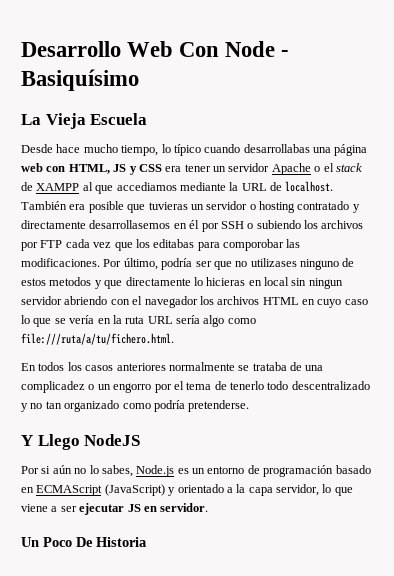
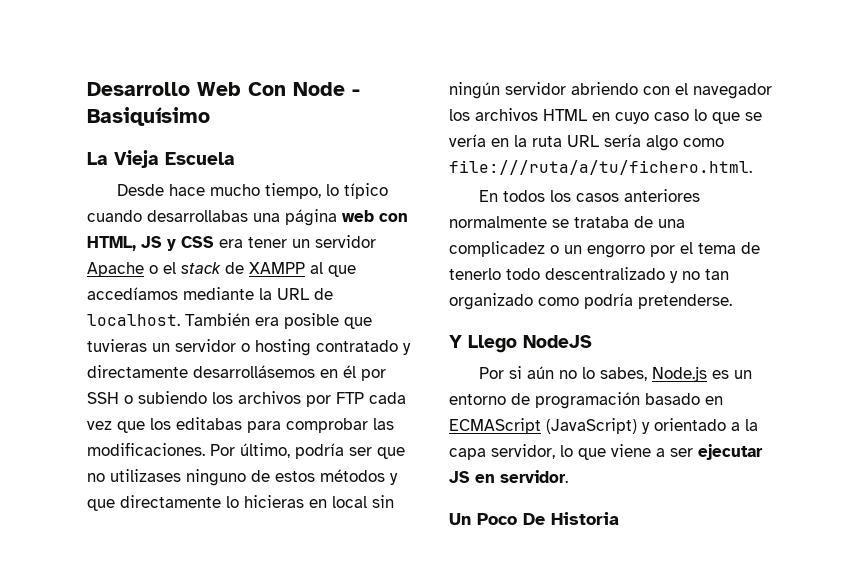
[116,182,177,191] accediamos -> [87,287,178,300] accedíamos
[89,220,171,229] desarrollasemos -> [193,365,315,378] desarrollásemos
[223,239,284,251] comporobar -> [286,418,368,433] comprobar
[49,277,92,286] metodos -> [320,469,385,482] métodos
[308,278,343,289] ningun -> [449,82,500,99] ningún

